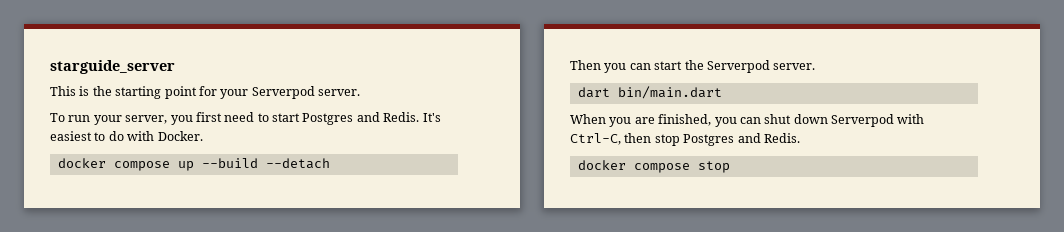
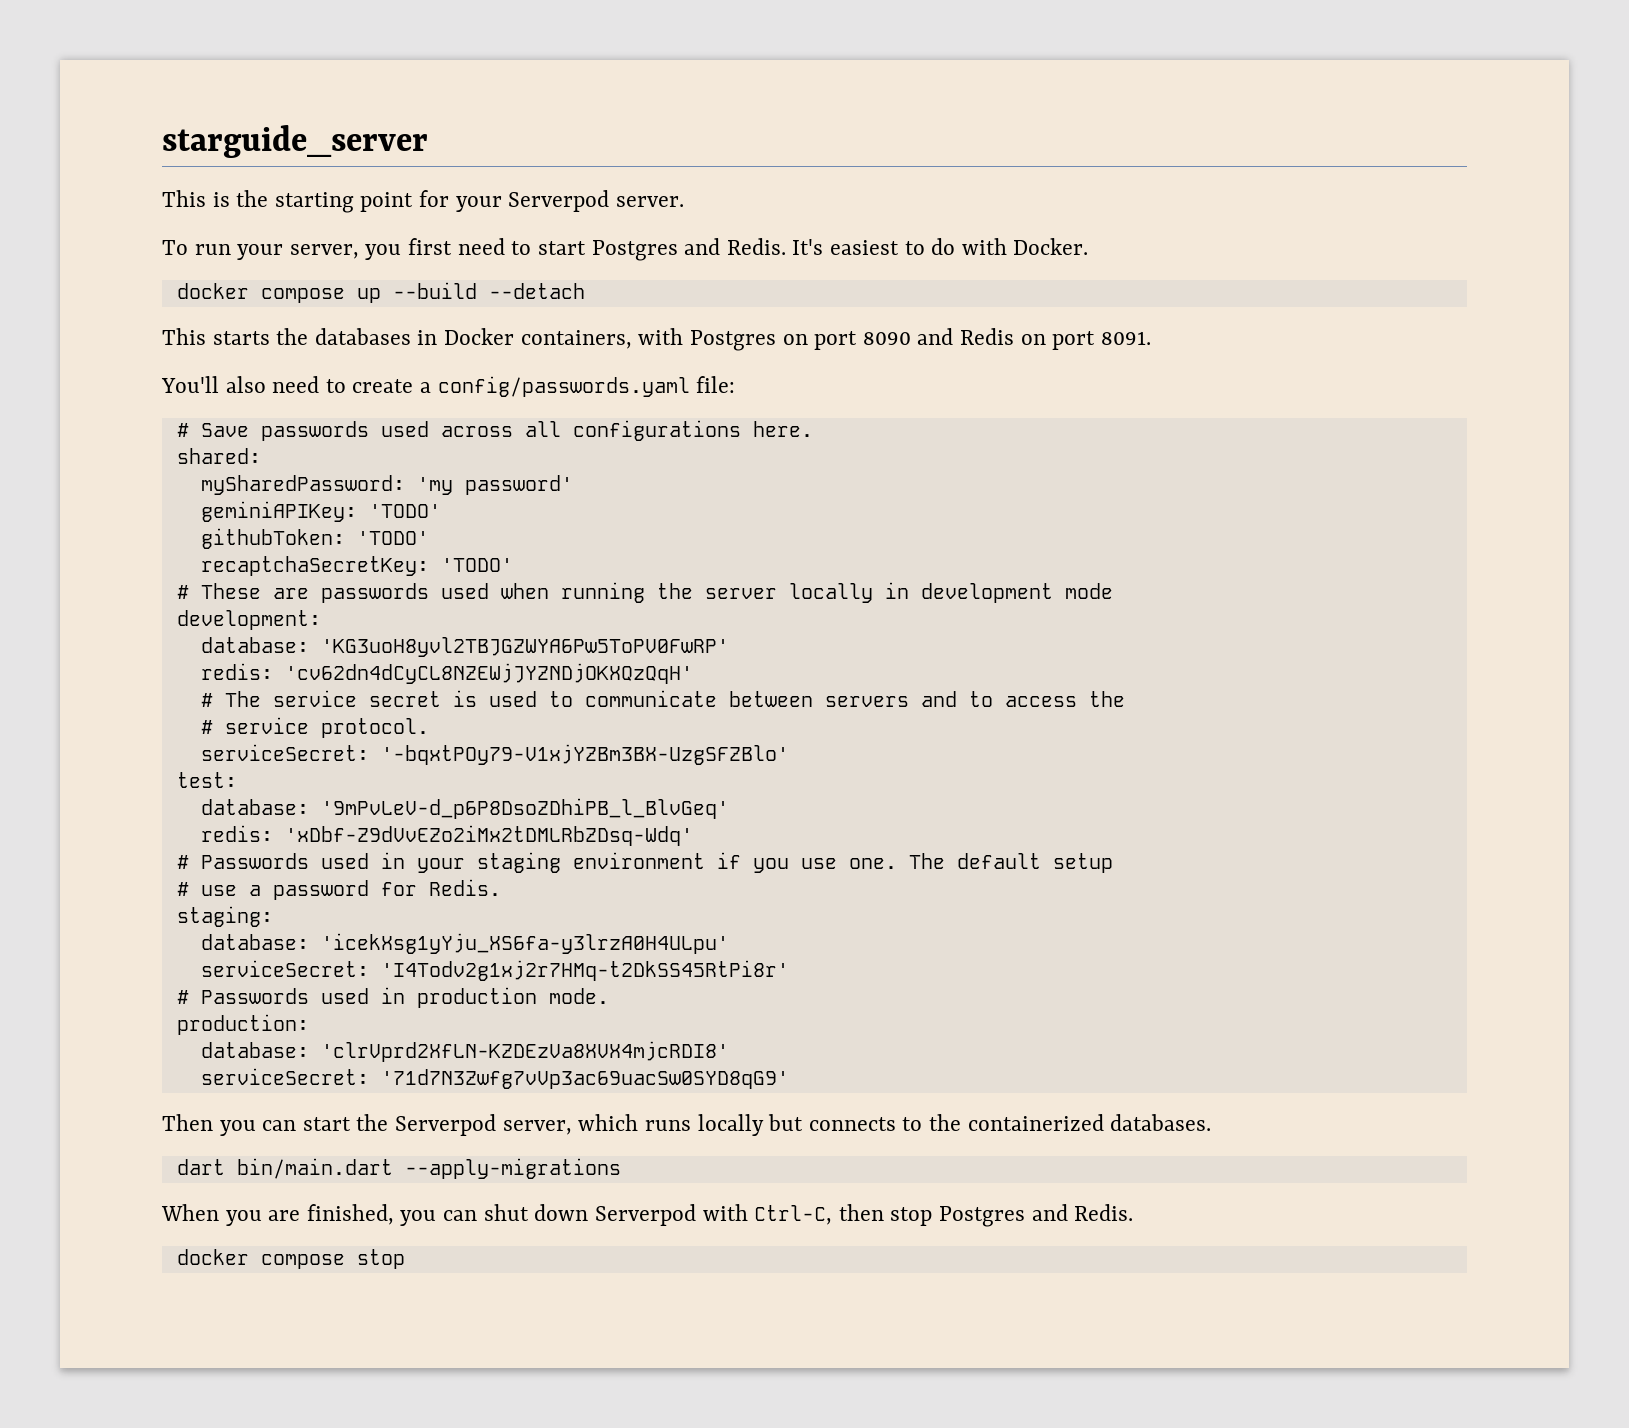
(330, 163) none -> [162,328,1151,351] [161,376,736,397] [176,420,813,441] [176,448,261,464] [200,475,573,495] [200,501,441,522] [200,528,429,549] [200,556,513,576] [176,582,1113,603] [176,610,321,630] [200,637,729,657] [200,663,693,684] [200,690,1125,707] [200,717,429,738] [200,744,789,765] [176,772,237,788] [200,798,729,819] [200,825,693,846] [176,852,1113,873] [176,879,501,900] [176,906,273,927] [200,933,729,954] [200,960,789,981] [176,987,609,1008] [176,1014,309,1035] [200,1041,729,1062] [200,1068,789,1089] // This starts the databases in Docker containers, with Postgres on port 8090 and Redis on port 8091. // You'll also need to create a config/passwords.yaml file: // # Save passwords used across all configurations here. // shared: // mySharedPassword: 'my password' // geminiAPIKey: 'TODO' // githubToken: 'TODO' // recaptchaSecretKey: 'TODO' // # These are passwords used when running the server locally in development mode // development: // database: 'KG3uoH8yvl2TBJGZWYA6Pw5ToPV0FwRP' // redis: 'cv62dn4dCyCL8NZEWjJYZNDjOKXQzQqH' // # The service secret is used to communicate between servers and to access the // # service protocol. // serviceSecret: '-bqxtPOy79-V1xjYZBm3BX-UzgSFZBlo' // test: // database: '9mPvLeV-d_p6P8DsoZDhiPB_l_BlvGeq' // redis: 'xDbf-Z9dVvEZo2iMx2tDMLRbZDsq-Wdq' // # Passwords used in your staging environment if you use one. The default setup // # use a password for Redis. // staging: // database: 'icekXsg1yYju_XS6fa-y3lrzA0H4ULpu' // serviceSecret: 'I4Todv2g1xj2r7HMq-t2DkSS45RtPi8r' // # Passwords used in production mode. // production: // database: 'clrVprd2XfLN-KZDEzVa8XVX4mjcRDI8' // serviceSecret: '71d7N3Zwfg7vVp3ac69uacSw0SYD8qG9'
[773,63,816,70] server. -> [502,1114,1212,1136] server, which runs locally but connects to the containerized databases.
(722, 92) none -> [404,1158,621,1179] --apply-migrations

